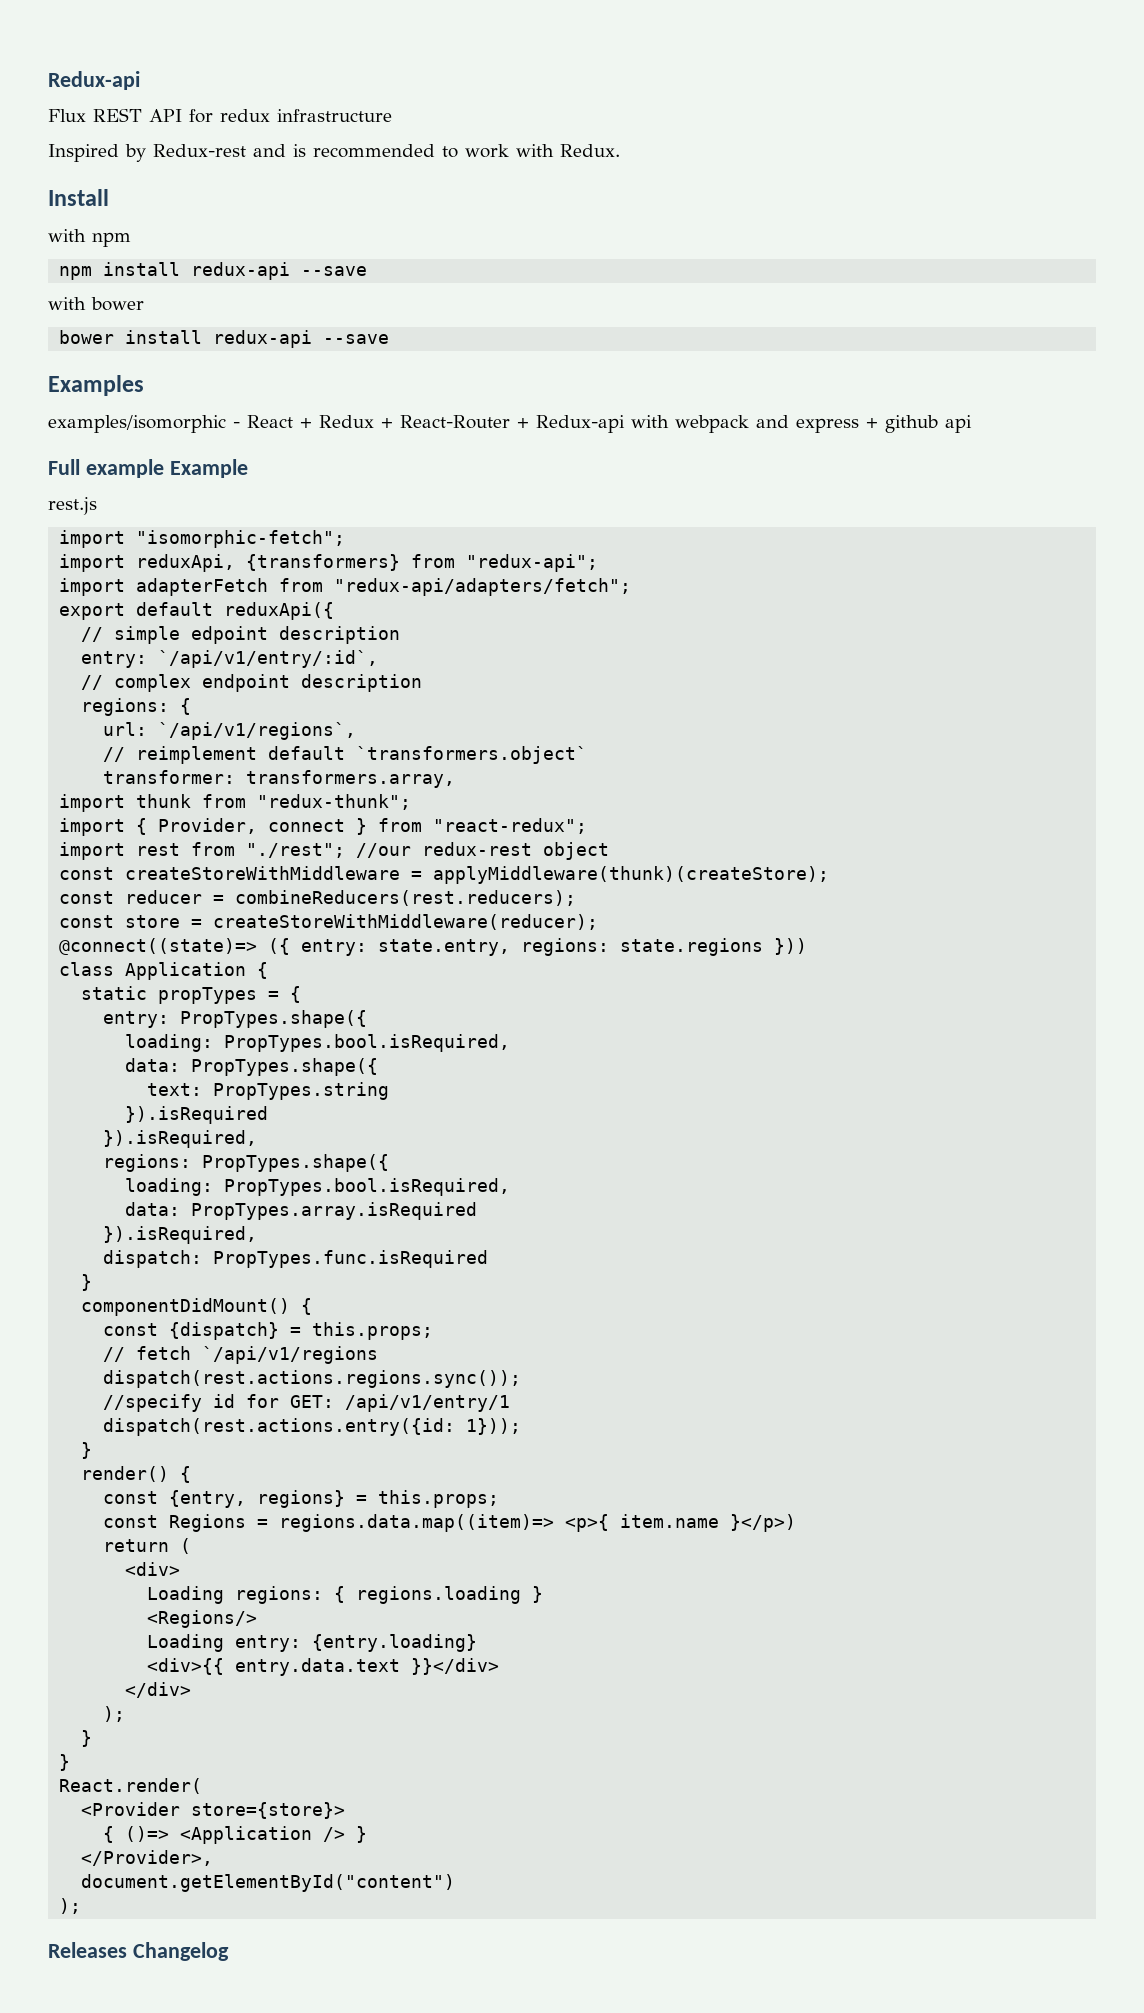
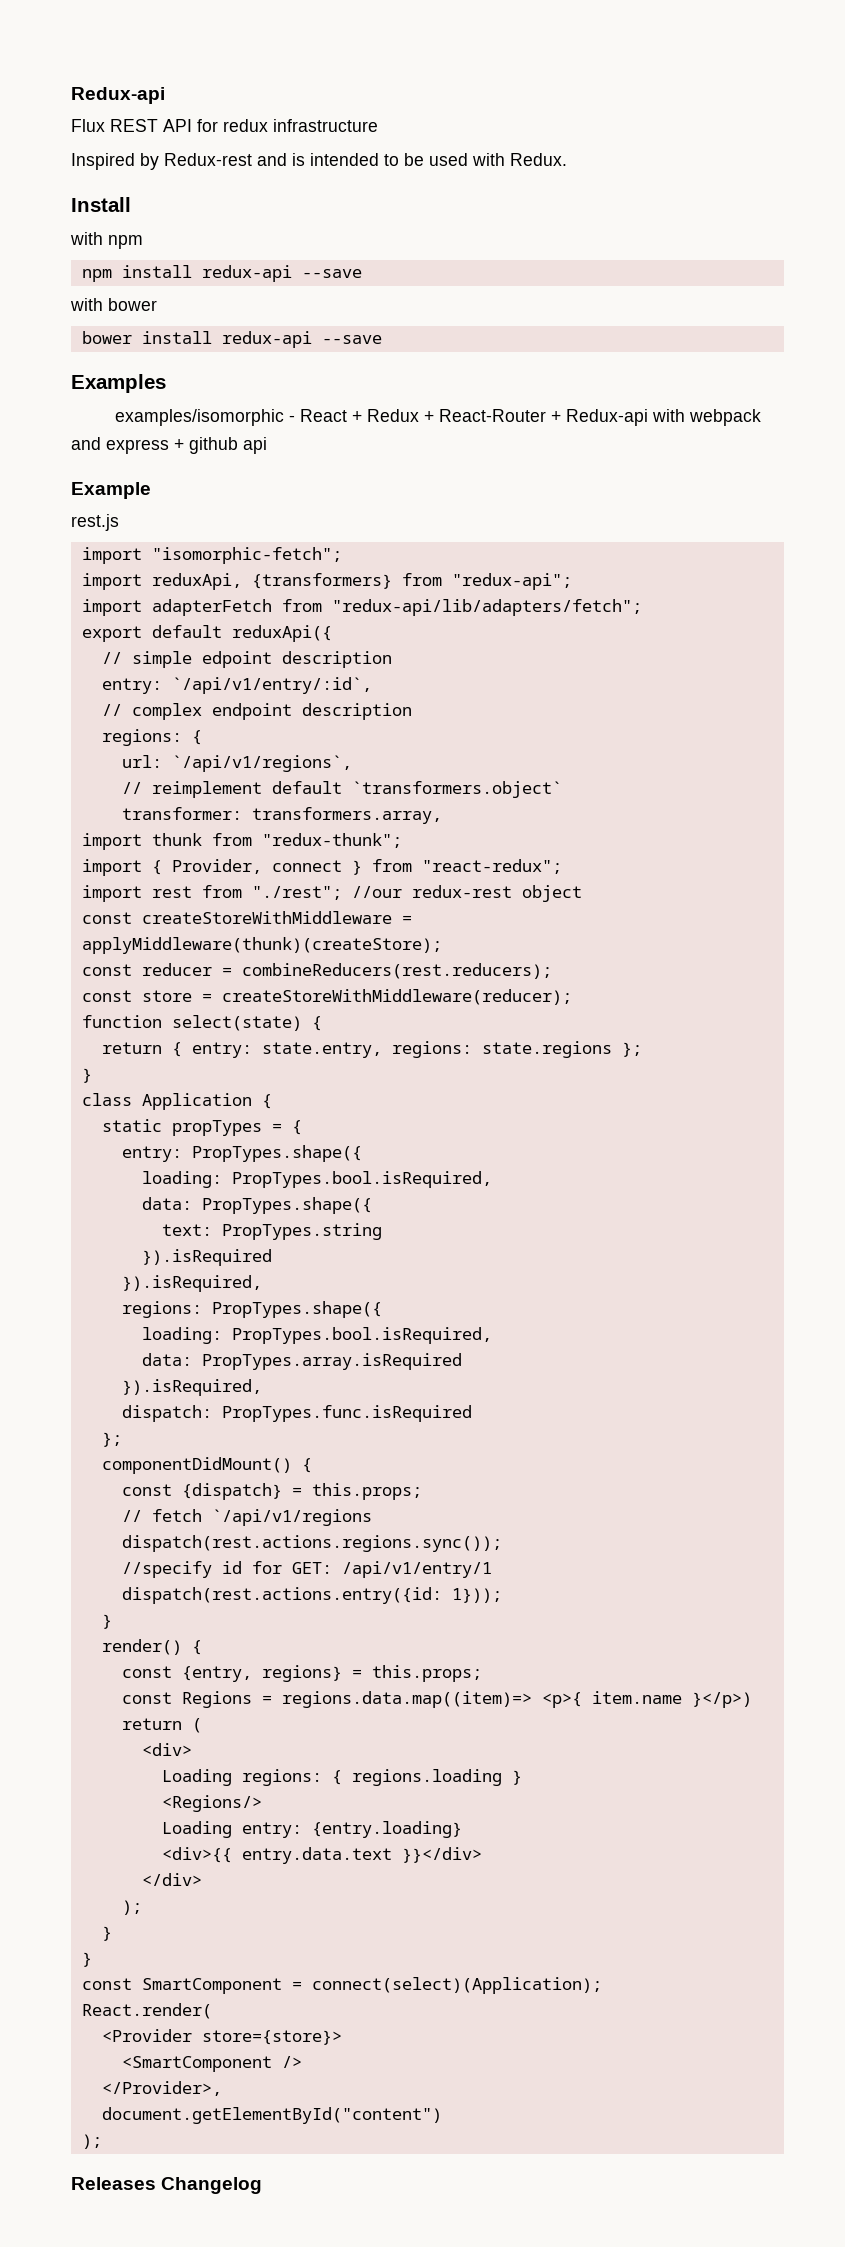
[313,144,509,158] recommended to work -> [310,153,468,166] intended to be used
[48,459,164,478] Full example -> (267, 445) none
[334,578,632,596] "redux-api/adapters/fetch"; -> [331,599,642,616] "redux-api/lib/adapters/fetch";
[59,938,291,955] @connect((state)=> ({ -> [81,1015,322,1031] [101,1042,182,1057] function select(state) { // return {
[774,938,808,955] })) -> [621,1042,642,1057] [81,1068,92,1083] }; // }
[81,1274,93,1291] } -> [101,1432,122,1447] };
(71, 1762) none -> [81,1977,602,1994] // const SmartComponent = connect(select)(Application);
[103,1826,313,1844] { ()=> <Application -> [121,2056,272,2072] <SmartComponent
[356,1826,368,1843] } -> (302, 2062) none

